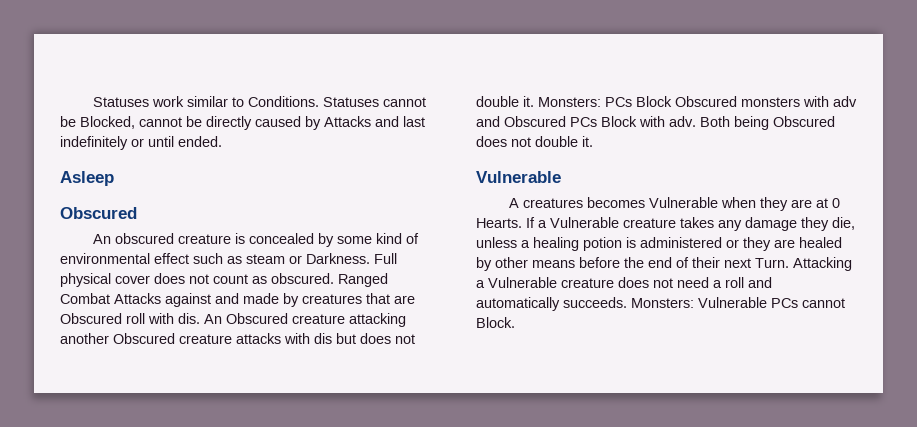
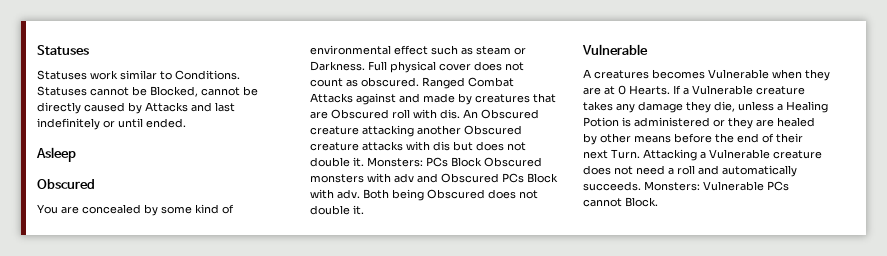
[93,97,150,107] Statuses -> [37,45,89,55] [37,70,87,80] Statuses // Statuses
[93,233,246,244] An obscured creature is -> [37,204,79,214] You are
[533,237,622,251] healing potion -> [786,101,828,113] [583,117,619,127] Healing Potion

